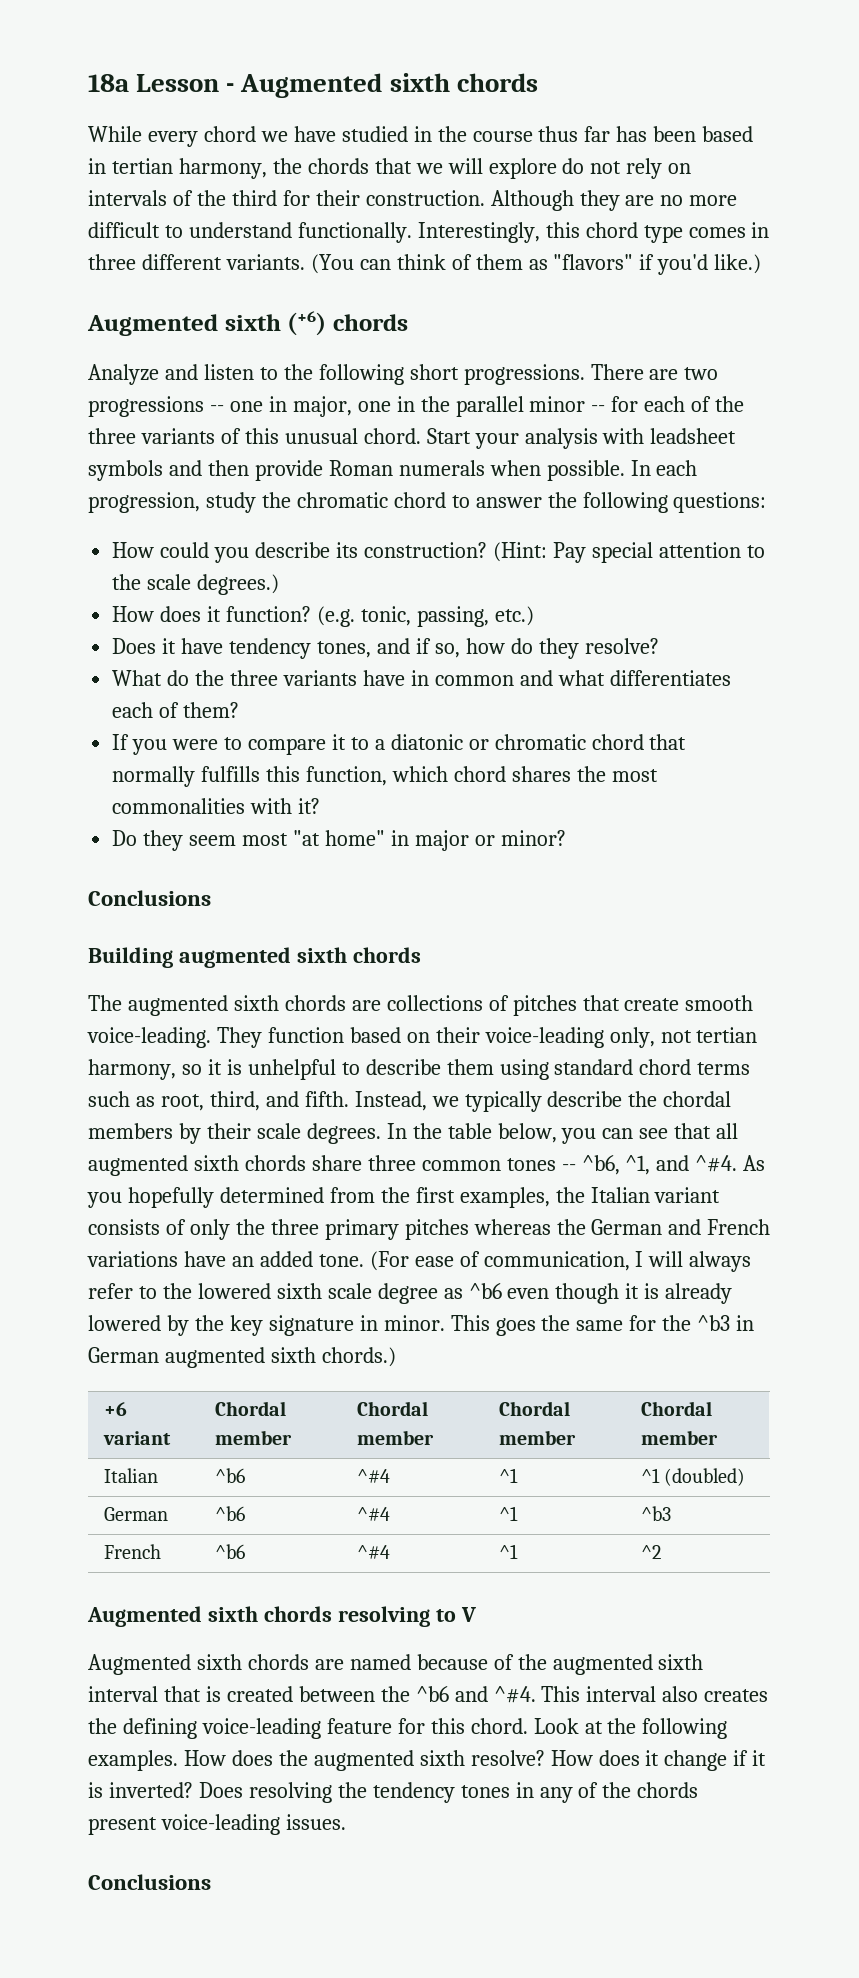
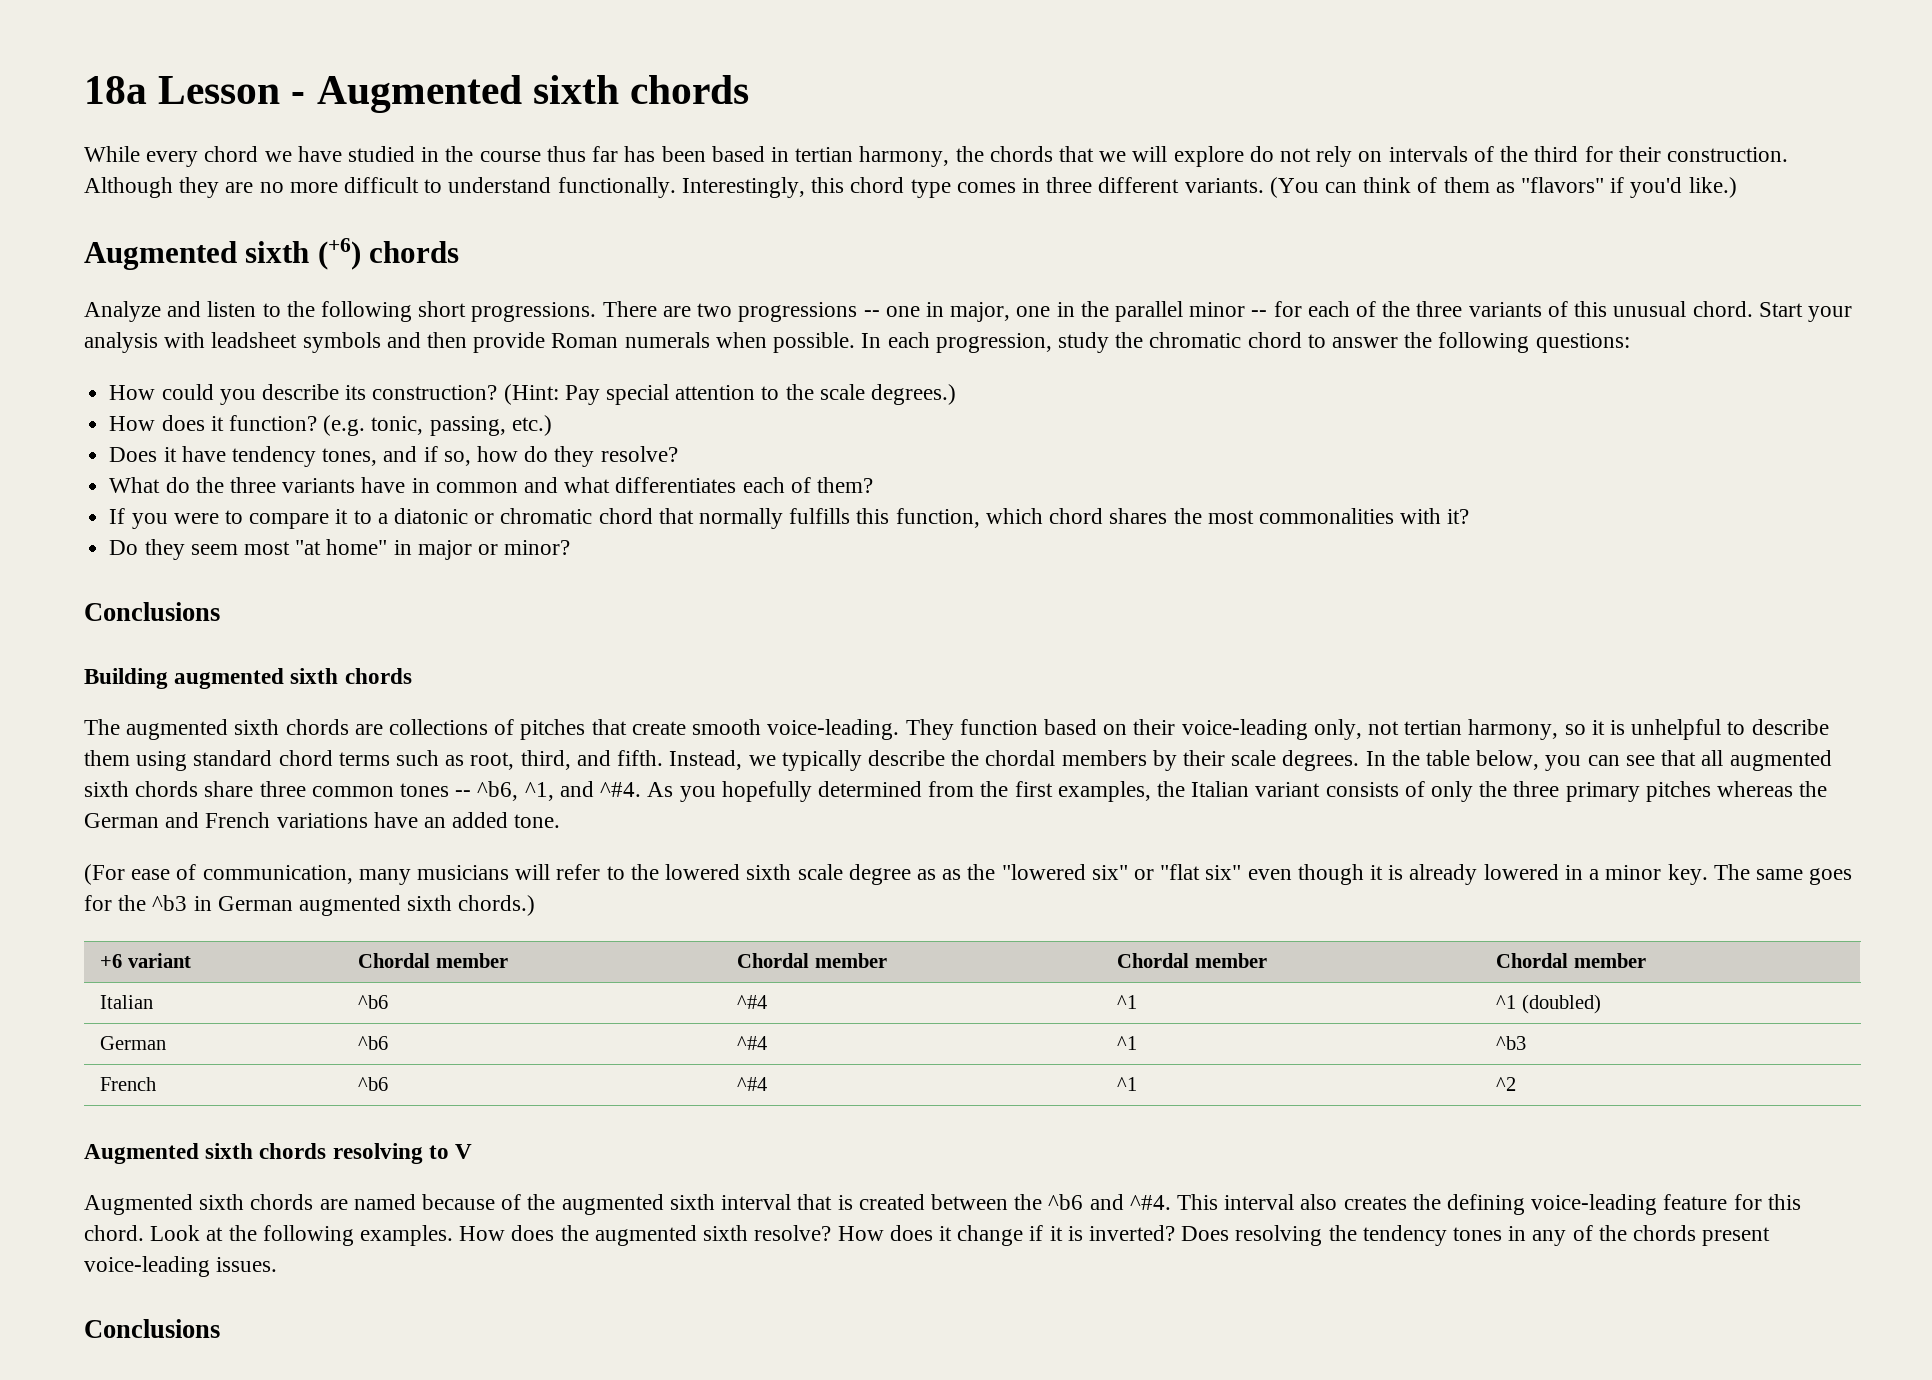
(364, 1260) none -> (561, 821) //
[635,1251,752,1272] I will always -> [358,864,551,885] many musicians will
[468,1283,502,1299] ^b6 -> [942,864,1242,880] as the "lowered six" or "flat six"
[166,1315,624,1336] by the key signature in minor. This goes the same -> [1564,864,1853,885] in a minor key. The same goes

